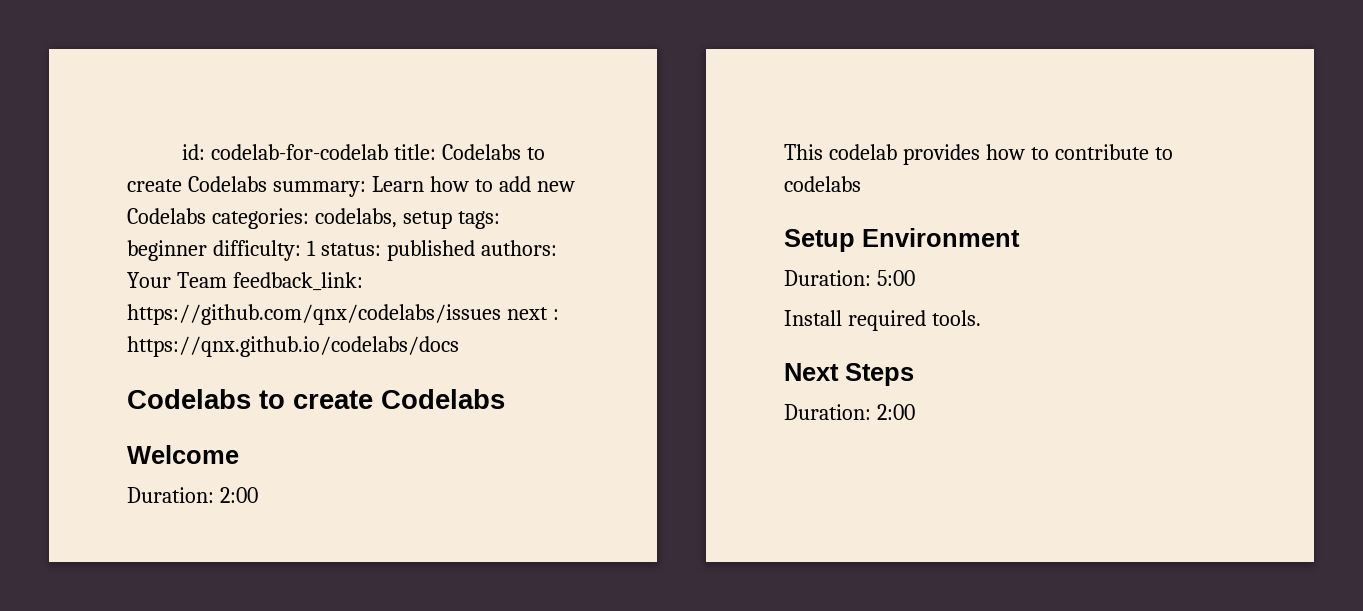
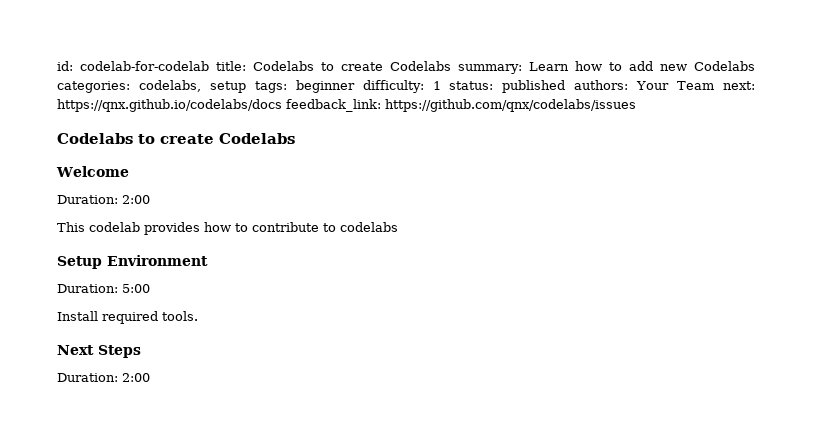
(227, 280) none -> [723,81,755,90] [57,99,282,112] next: https://qnx.github.io/codelabs/docs
[506,307,559,320] [127,336,459,357] next : https://qnx.github.io/codelabs/docs -> (636, 105) none

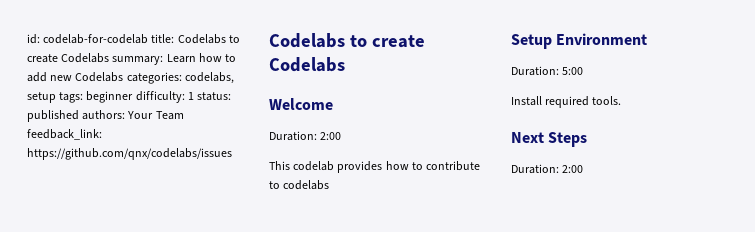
[723,81,755,90] [57,99,282,112] next: https://qnx.github.io/codelabs/docs -> (184, 115) none

